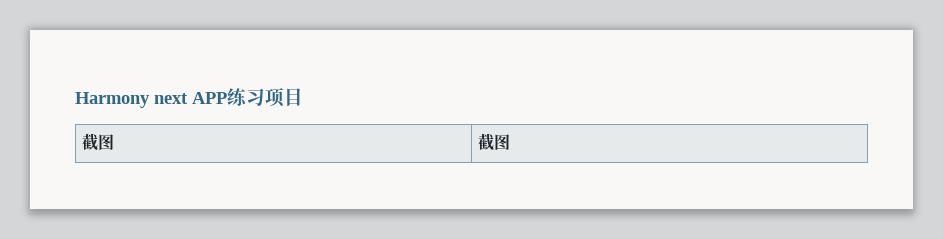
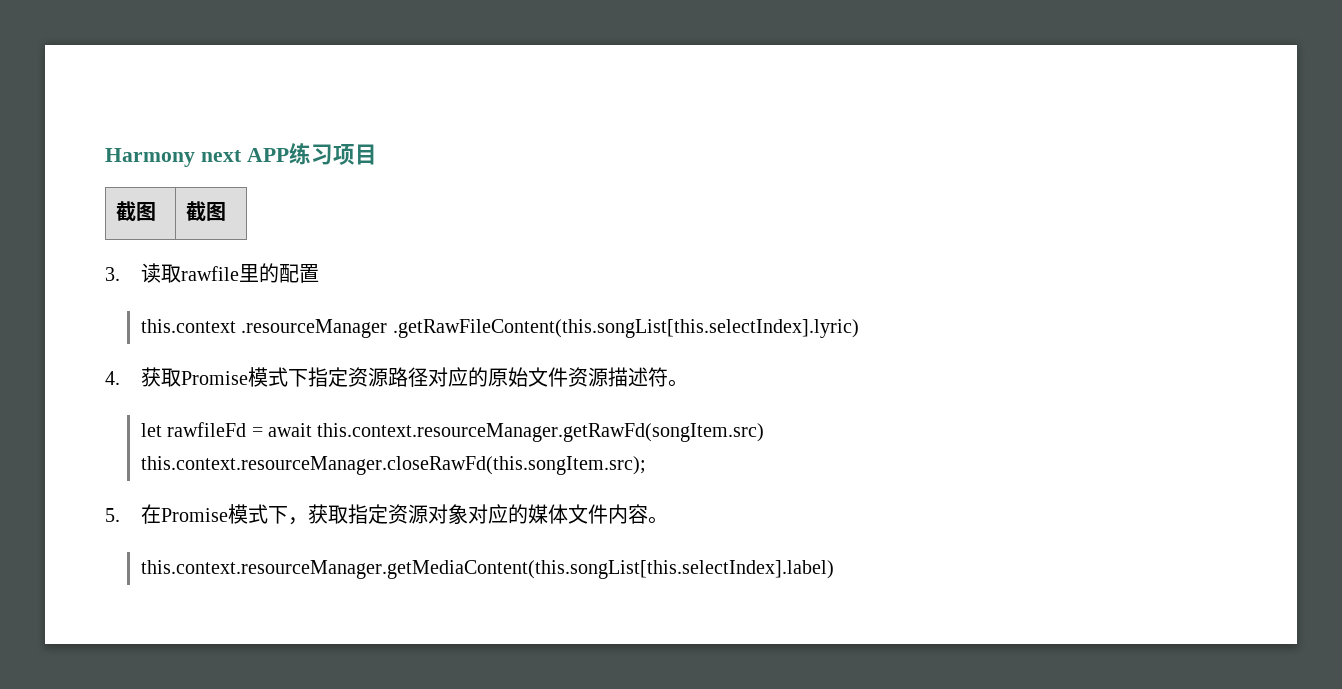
(510, 142) none -> [105,263,319,283] [140,319,859,338] [105,367,688,387] [140,422,765,442] [140,456,646,475] [105,504,668,525] [140,560,834,579] // 3.读取rawfile里的配置 // this.context .resourceManager .getRawFileContent(this.songList[this.selectIndex].lyric) // 4.获取Promise模式下指定资源路径对应的原始文件资源描述符。 // let rawfileFd = await this.context.resourceManager.getRawFd(songItem.src) this.context.resourceManager.closeRawFd(this.songItem.src); // 5.在Promise模式下，获取指定资源对象对应的媒体文件内容。 // this.context.resourceManager.getMediaContent(this.songList[this.selectIndex].label)

